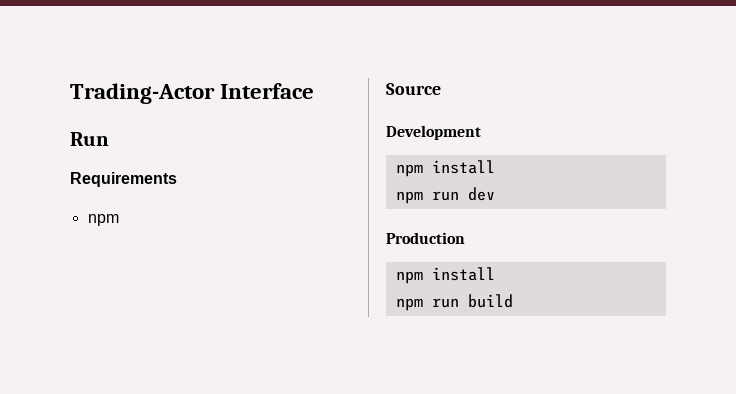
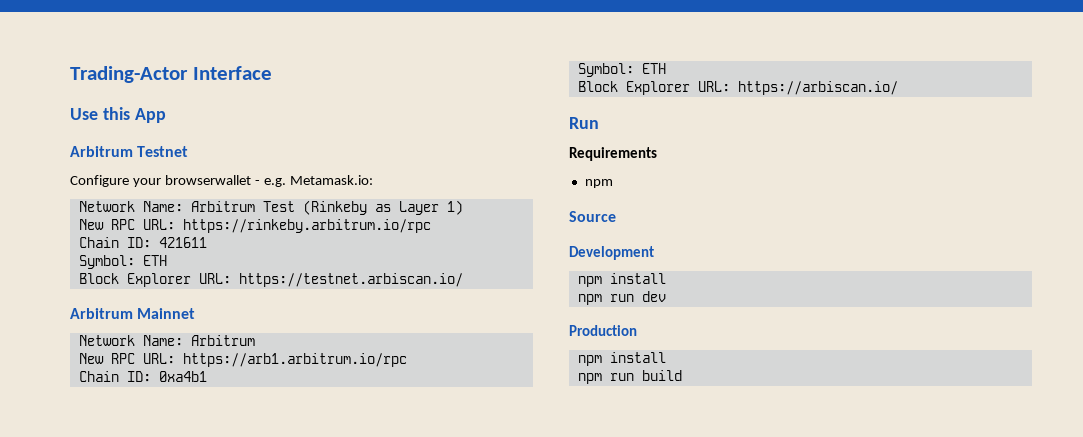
(315, 91) none -> [70,107,166,123] [70,146,189,157] [70,175,373,187] [78,200,463,215] [78,219,431,233] [78,237,207,248] [78,255,167,269] [78,273,463,287] [70,308,196,319] [78,335,255,346] [78,353,407,367] [78,371,207,382] [577,63,666,77] [577,81,898,95] // Use this App // Arbitrum Testnet // Configure your browserwallet - e.g. Metamask.io: // Network Name: Arbitrum Test (Rinkeby as Layer 1) // New RPC URL: https://rinkeby.arbitrum.io/rpc // Chain ID: 421611 // Symbol: ETH // Block Explorer URL: https://testnet.arbiscan.io/ // Arbitrum Mainnet // Network Name: Arbitrum // New RPC URL: https://arb1.arbitrum.io/rpc // Chain ID: 0xa4b1 // Symbol: ETH // Block Explorer URL: https://arbiscan.io/

